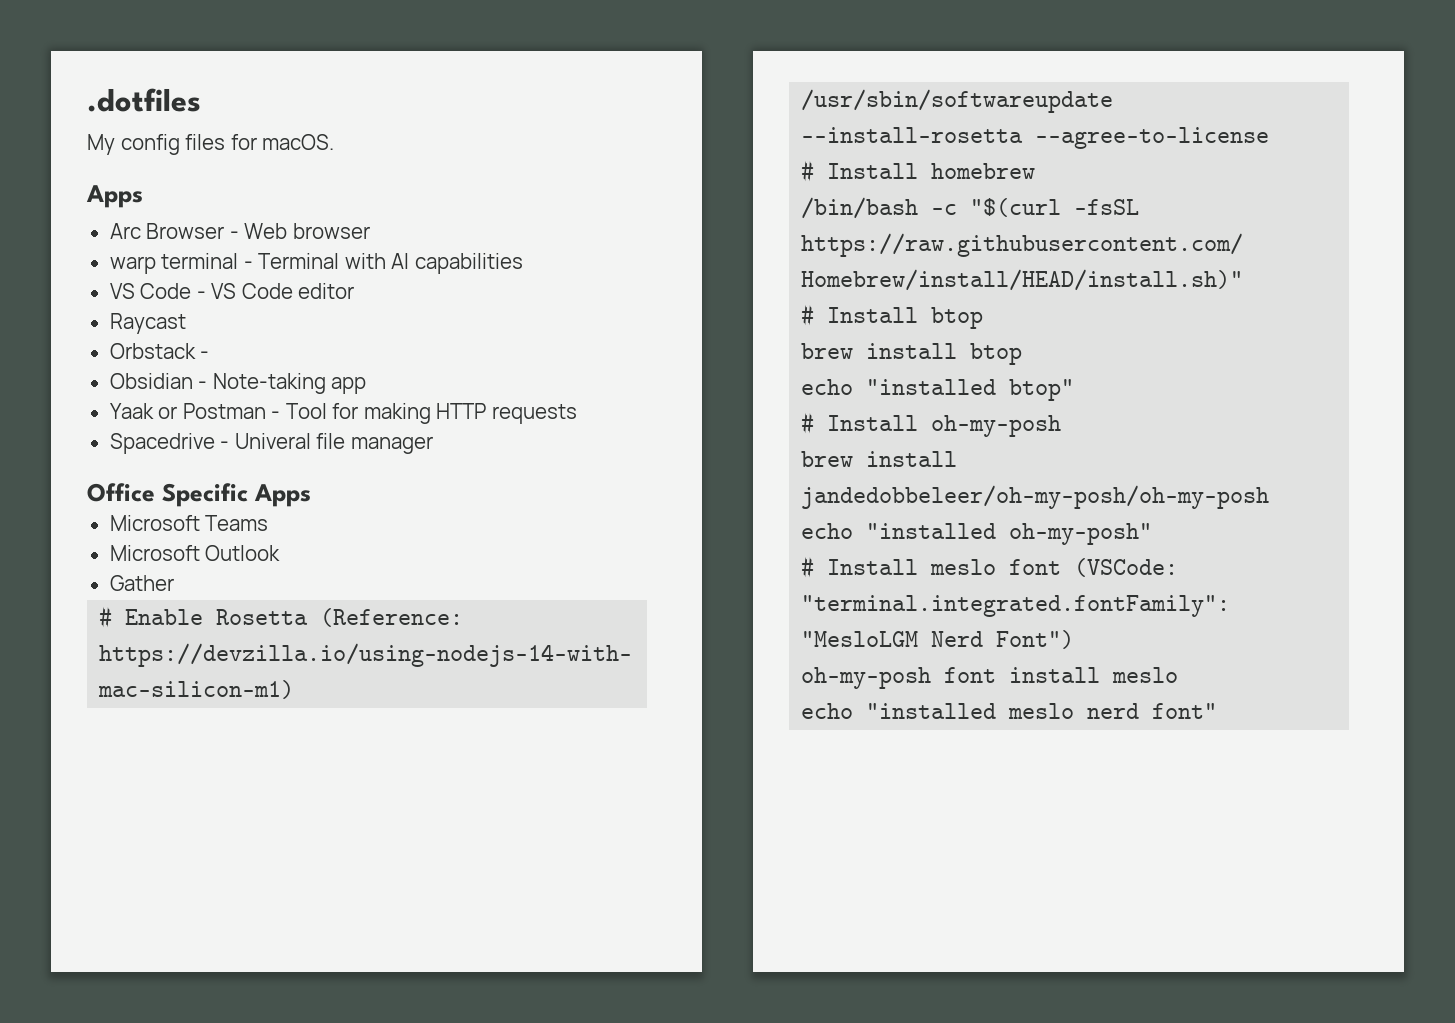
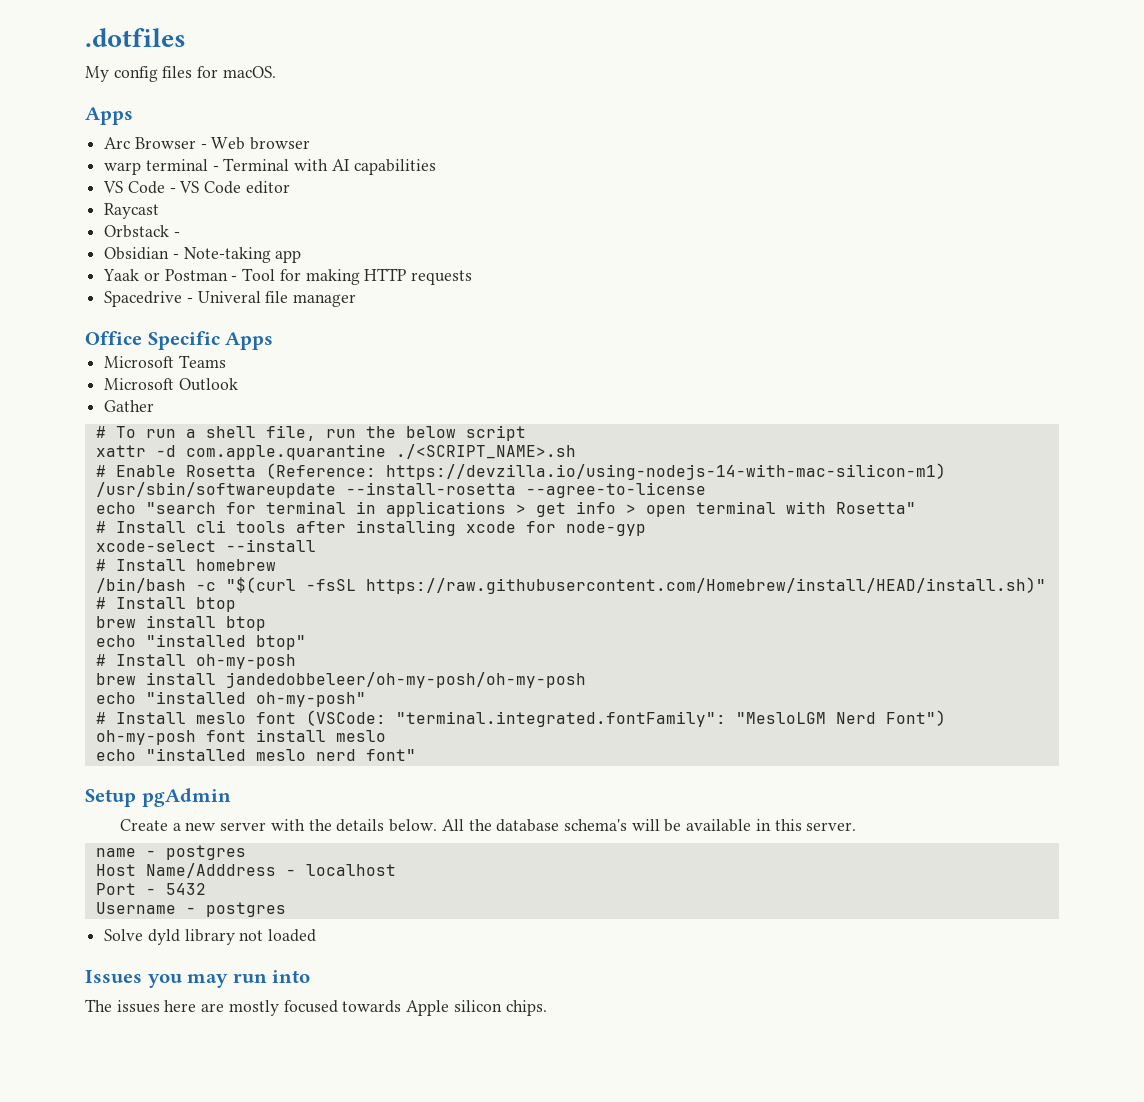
(174, 583) none -> [95,425,526,441] [95,444,576,460] // # To run a shell file, run the below script // xattr -d com.apple.quarantine ./<SCRIPT_NAME>.sh
(1270, 138) none -> [95,501,916,517] [95,520,646,536] [95,539,316,552] // echo "search for terminal in applications > get info > open terminal with Rosetta" // # Install cli tools after installing xcode for node-gyp // xcode-select --install
(1218, 711) none -> [85,788,231,807] [119,819,857,832] [95,845,246,860] [95,863,396,878] [95,883,206,895] [95,902,286,917] [104,929,317,945] [85,970,311,988] [85,999,547,1016] // Setup pgAdmin // Create a new server with the details below. All the database schema's will be available in this server. // name - postgres // Host Name/Adddress - localhost // Port - 5432 // Username - postgres // Solve dyld library not loaded // Issues you may run into // The issues here are mostly focused towards Apple silicon chips.

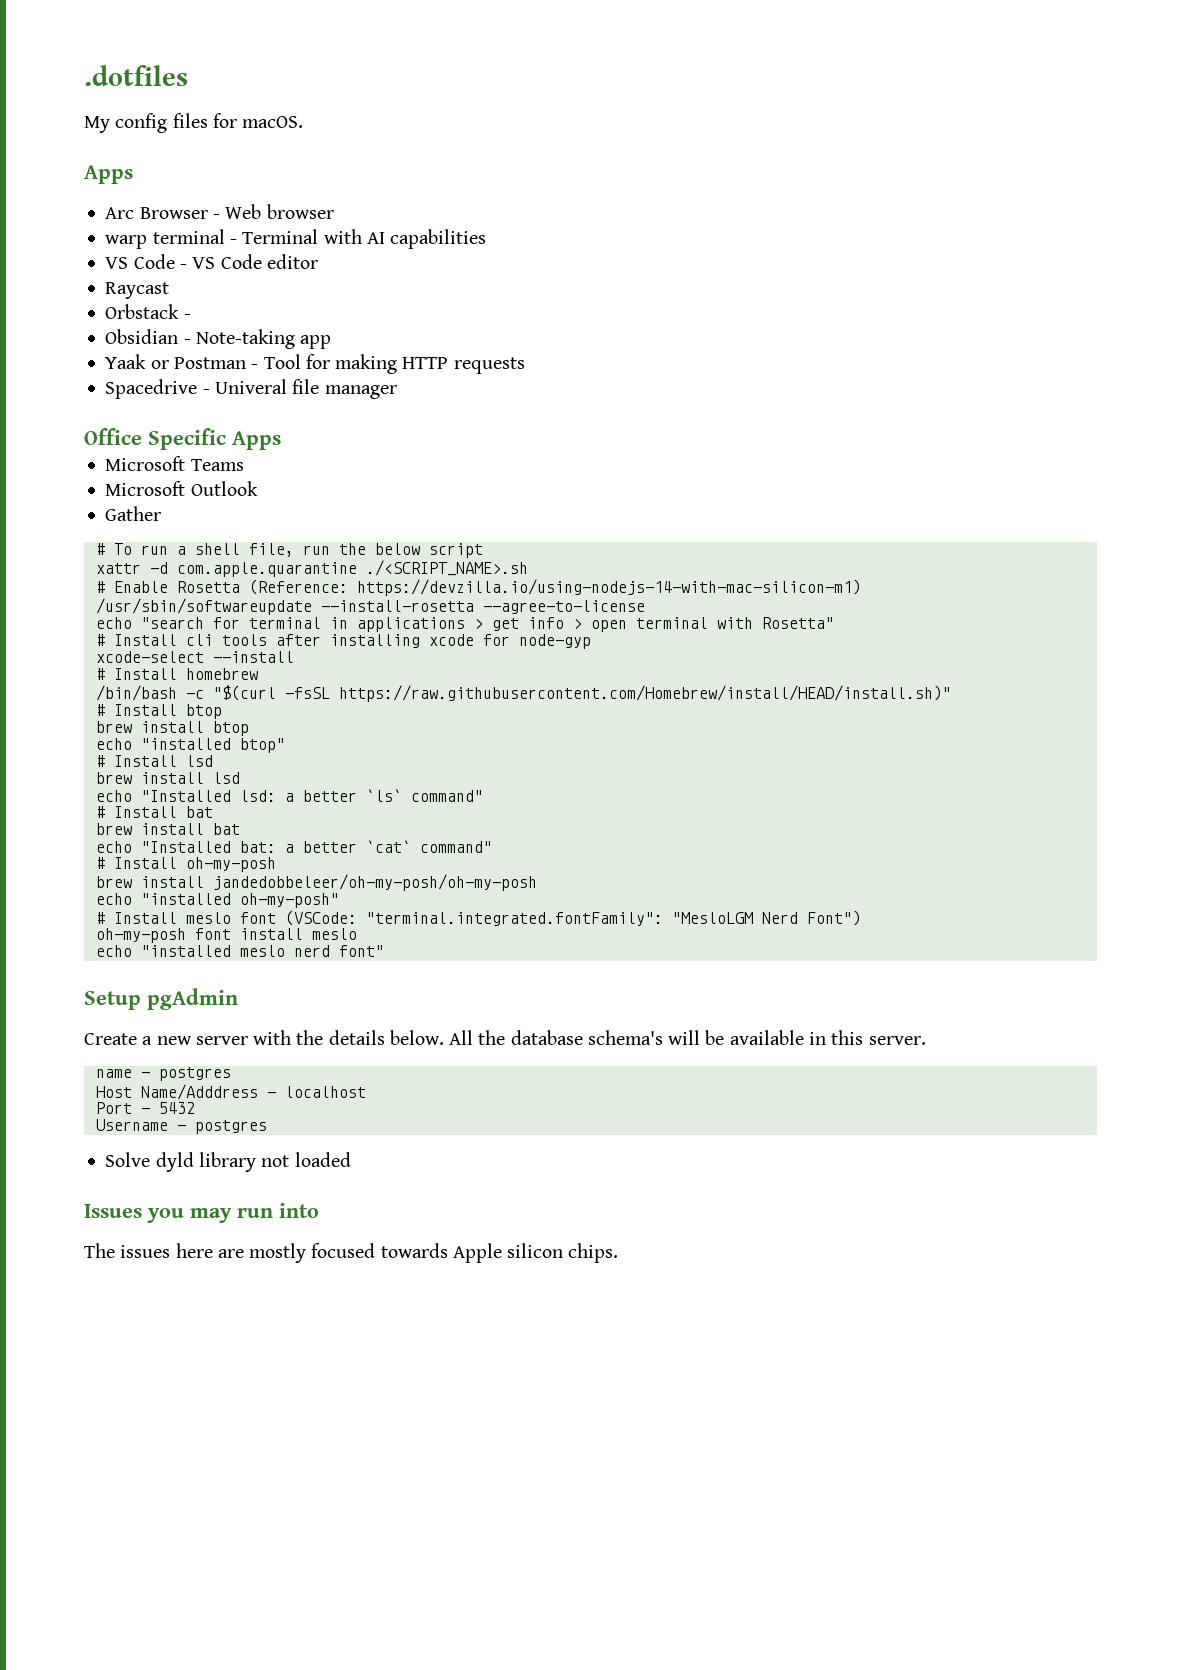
(306, 642) none -> [95,755,213,767] [95,772,240,784] [95,789,483,802] [95,806,213,818] [95,823,240,835] [95,840,492,853] // # Install lsd // brew install lsd // echo "Installed lsd: a better `ls` command" // # Install bat // brew install bat // echo "Installed bat: a better `cat` command"

